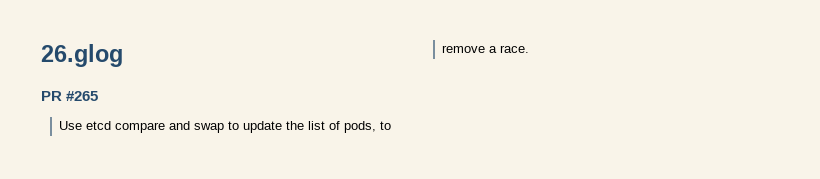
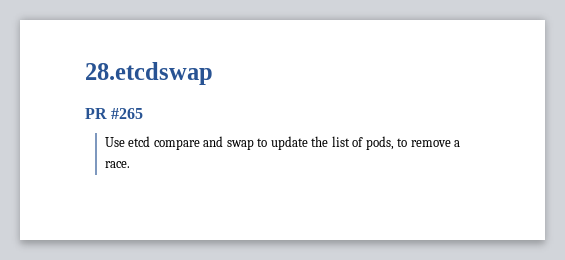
[41,44,123,67] 26.glog -> [85,62,213,85] 28.etcdswap

